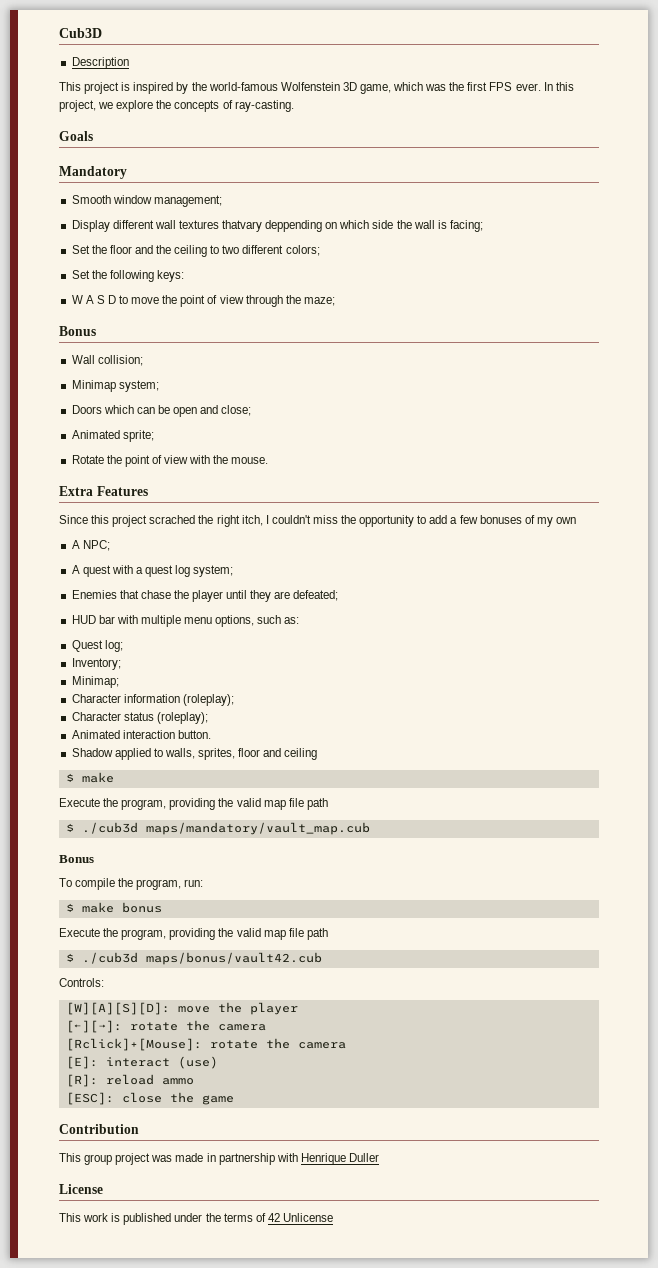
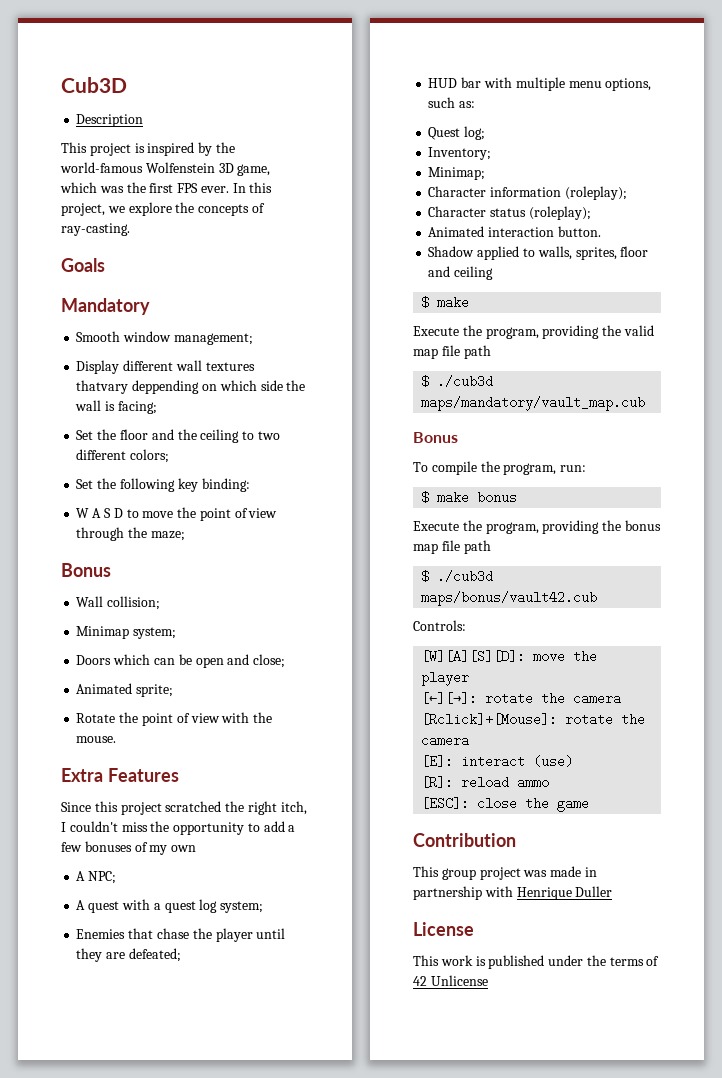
[156,270,184,282] keys: -> [177,478,250,492] key binding:
[149,515,196,524] scrached -> [165,801,222,812] scratched
[236,928,261,937] valid -> [624,520,661,531] bonus

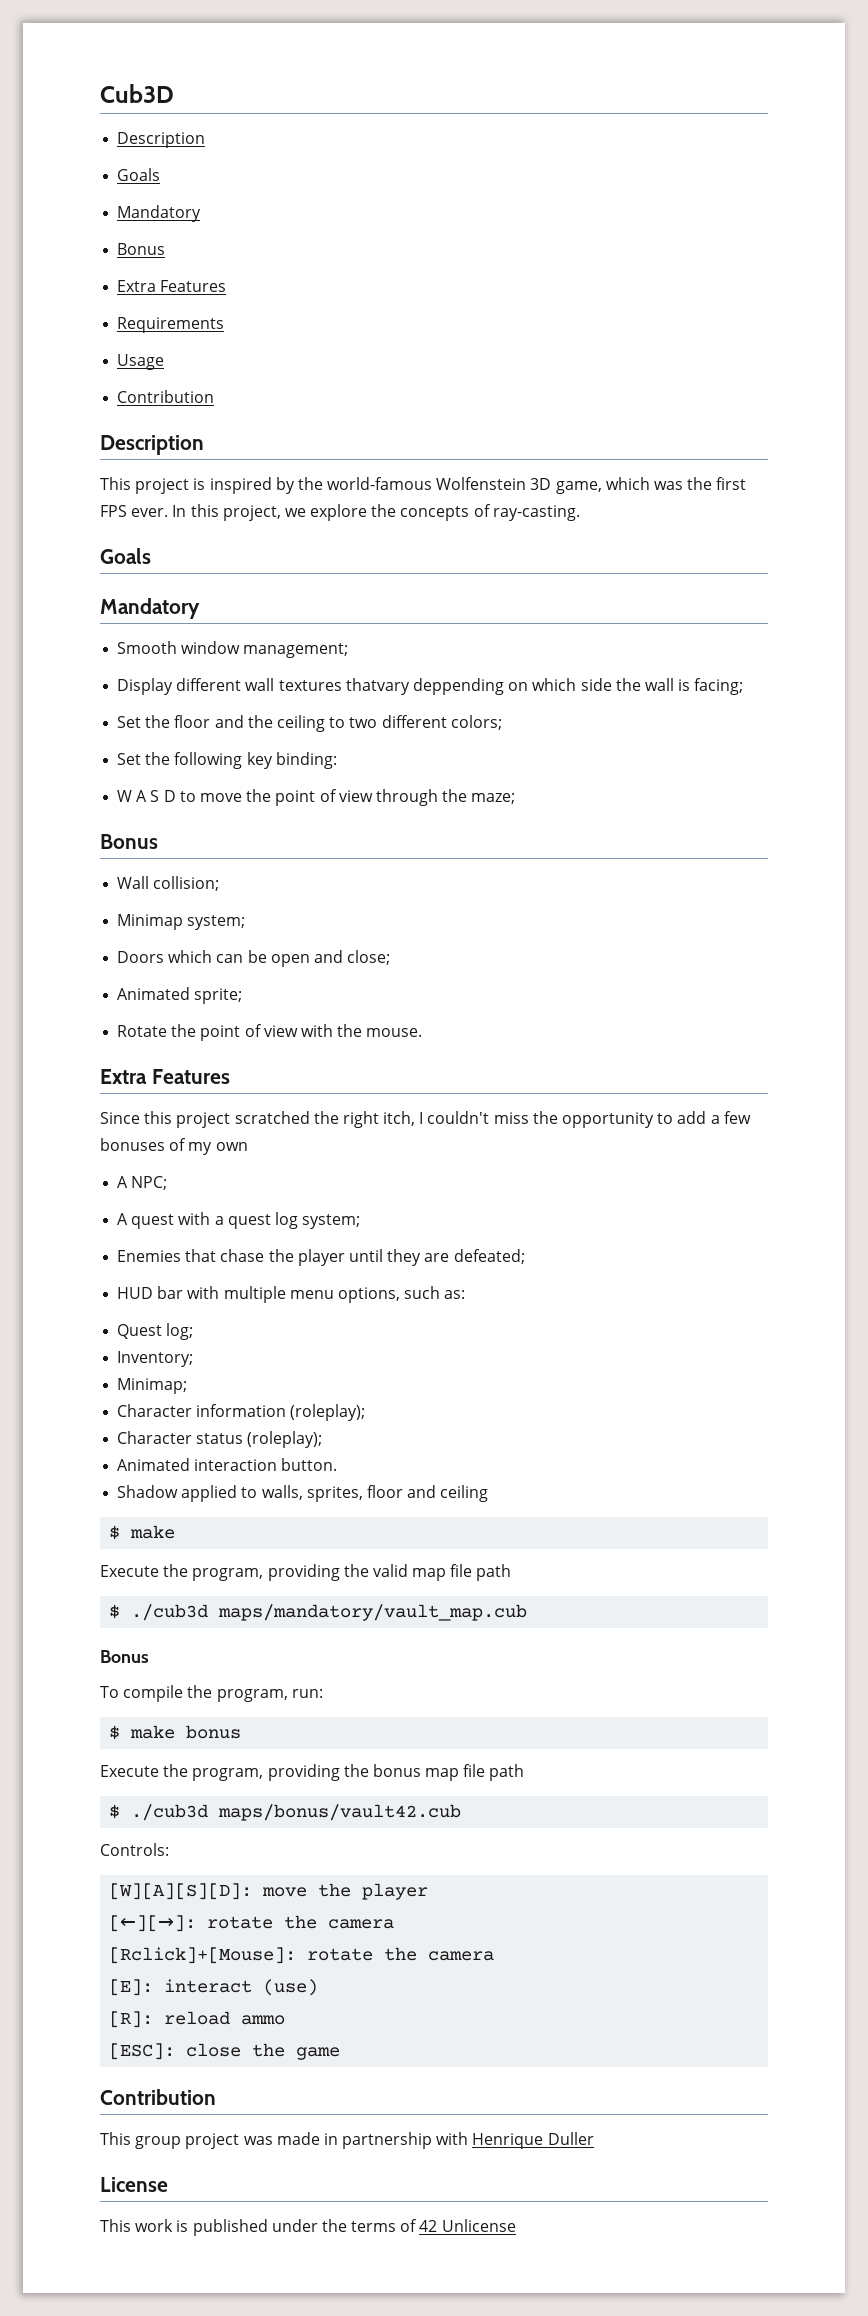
(144, 120) none -> [117,168,161,181] [117,205,202,222] [117,243,166,255] [117,280,227,292] [117,317,225,333] [117,354,165,370] [117,390,215,403] [100,435,204,455] // Goals // Mandatory // Bonus // Extra Features // Requirements // Usage // Contribution // Description

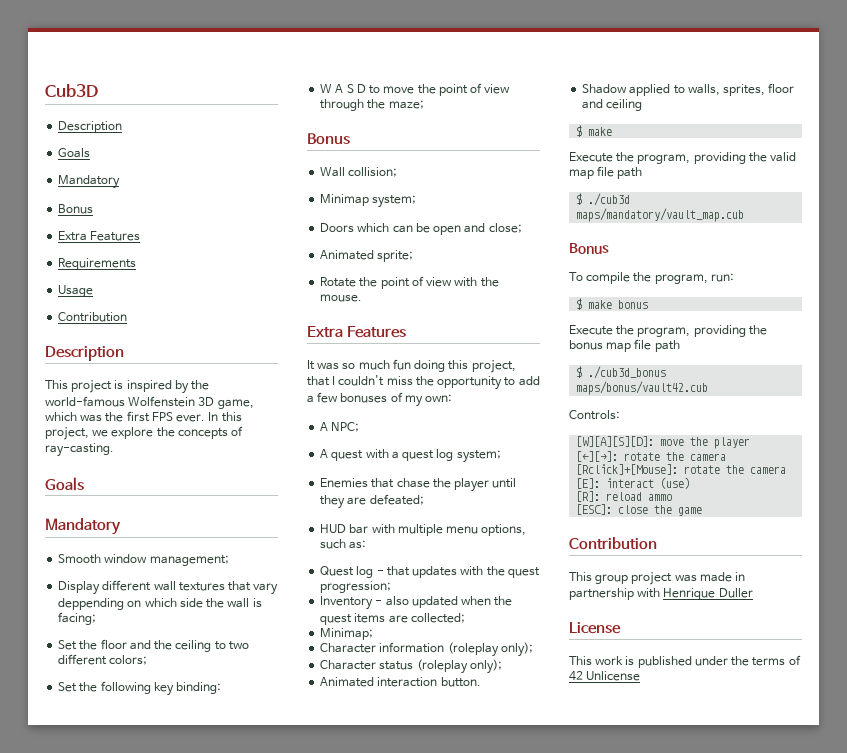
[345,678,410,695] thatvary -> [228,581,279,595] that vary
[100,1111,416,1128] Since this project scratched the right itch, -> [307,359,516,373] [307,376,330,386] It was so much fun doing this project, that
[215,1142,248,1151] own -> [425,394,453,402] own:
[166,1323,194,1340] [117,1351,194,1367] log; // Inventory; -> [356,566,540,578] [320,581,392,593] [320,596,513,610] [320,613,465,625] log - that updates with the quest progression; // Inventory - also updated when the quest items are collected;
[290,1404,366,1421] (roleplay); -> [447,642,533,657] (roleplay only);
[247,1431,323,1448] (roleplay); -> [416,659,502,674] (roleplay only);
[131,1804,209,1821] ./cub3d -> [588,366,667,379] ./cub3d_bonus

